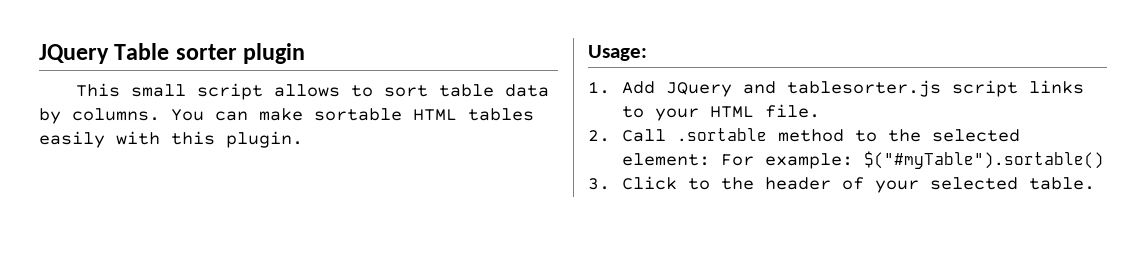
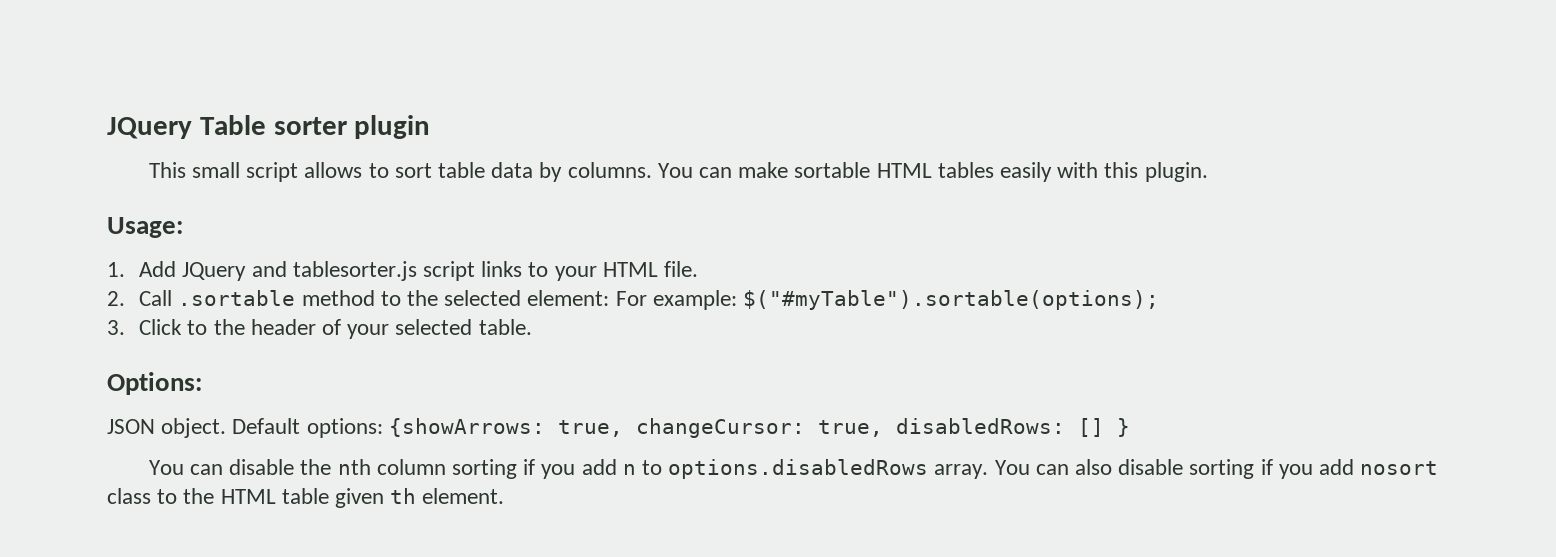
[863,151,1104,169] $("#myTable").sortable() -> [742,290,1159,310] $("#myTable").sortable(options);
(1095, 183) none -> [107,372,202,395] [107,418,1130,438] [148,459,1439,479] [107,488,505,508] // Options: // JSON object. Default options: {showArrows: true, changeCursor: true, disabledRows: [] } // You can disable the nth column sorting if you add n to options.disabledRows array. You can also disable sorting if you add nosort class to the HTML table given th element.

